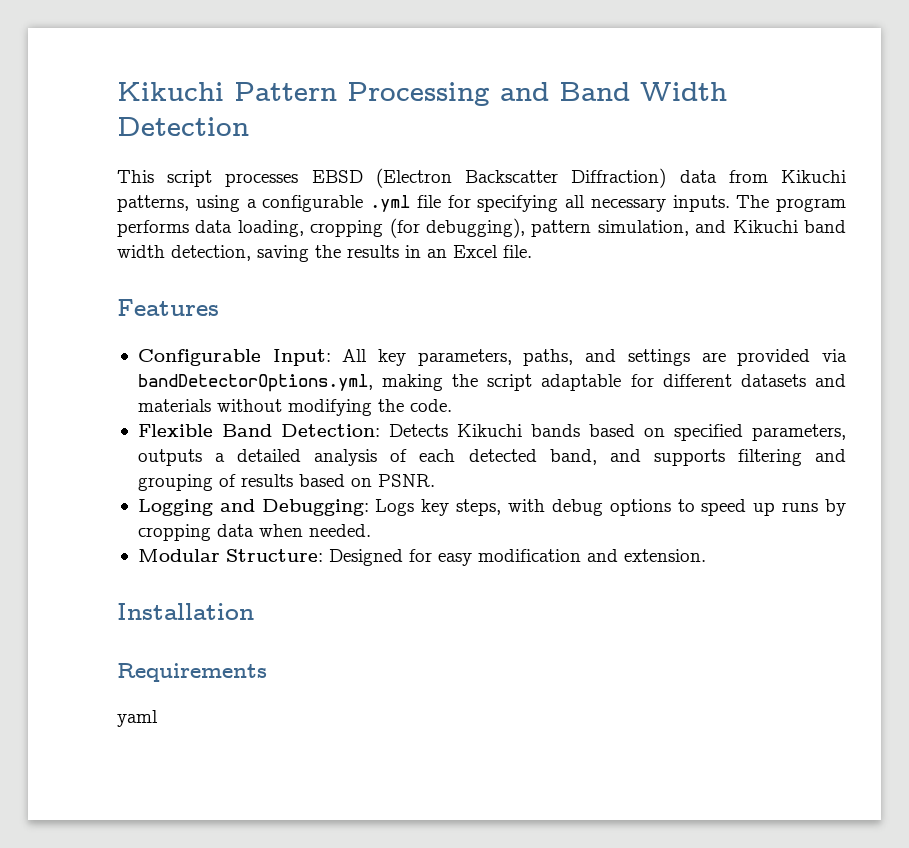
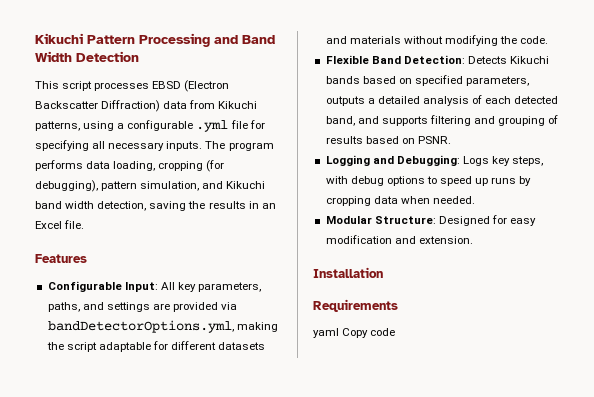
(158, 718) none -> [342,328,396,338] Copy code

